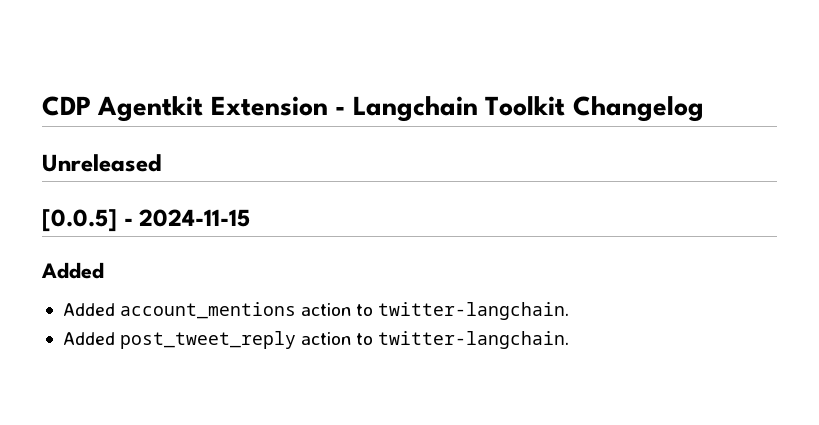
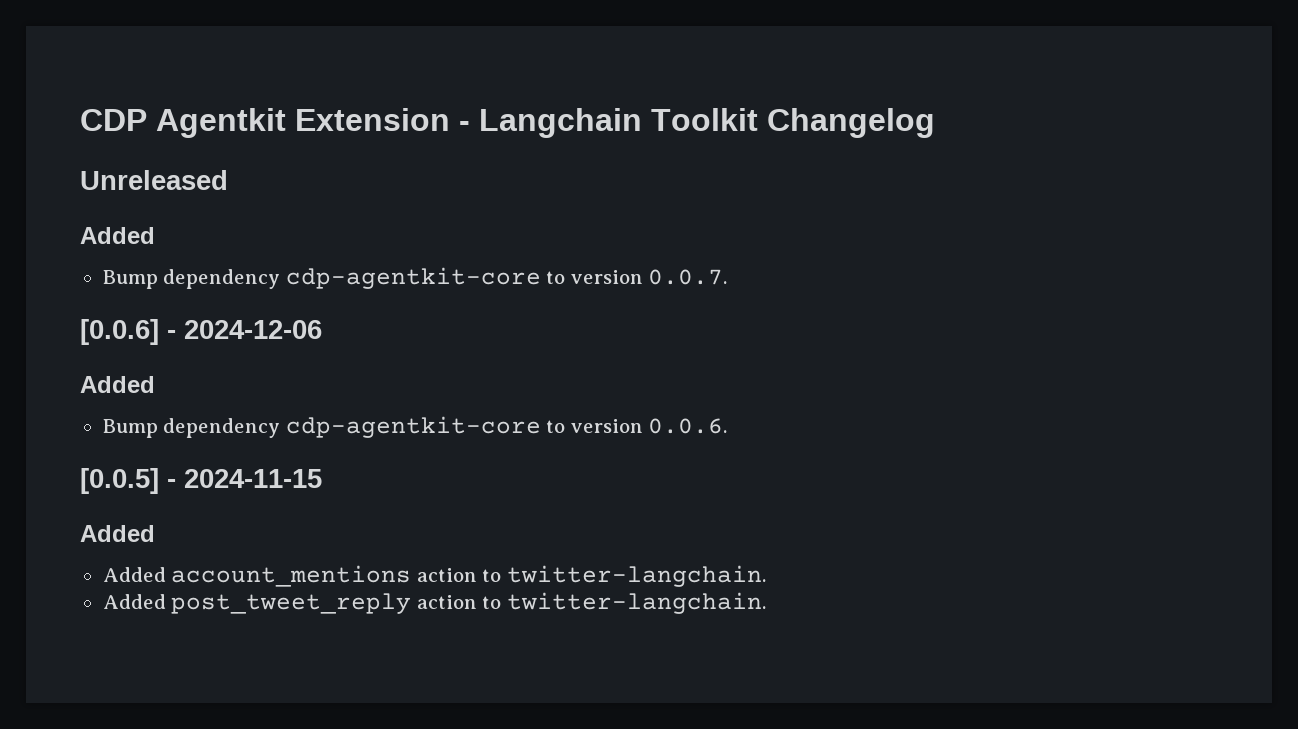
(162, 163) none -> [80,227,155,244] [102,267,728,289] [80,319,322,345] [80,376,155,393] [102,416,728,438] // Added // Bump dependency cdp-agentkit-core to version 0.0.7. // [0.0.6] - 2024-12-06 // Added // Bump dependency cdp-agentkit-core to version 0.0.6.

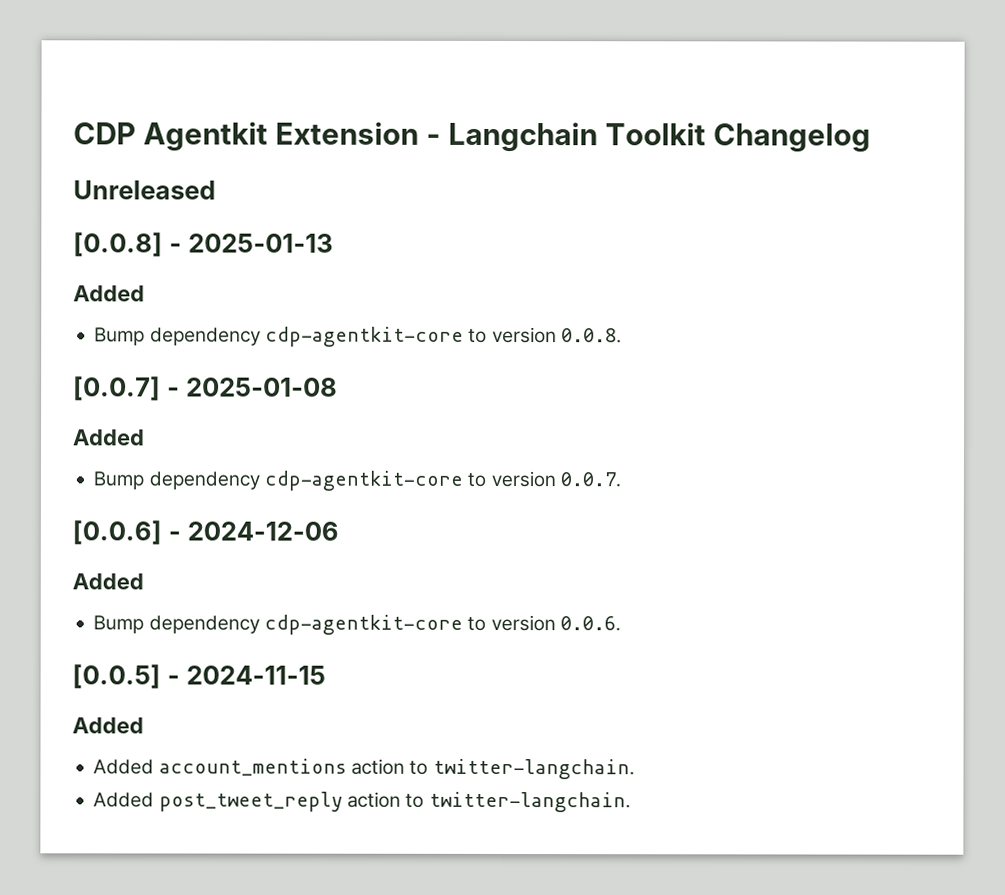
(228, 180) none -> [73,232,333,257] [73,285,145,302] [94,326,622,347] [73,376,338,401] // [0.0.8] - 2025-01-13 // Added // Bump dependency cdp-agentkit-core to version 0.0.8. // [0.0.7] - 2025-01-08

